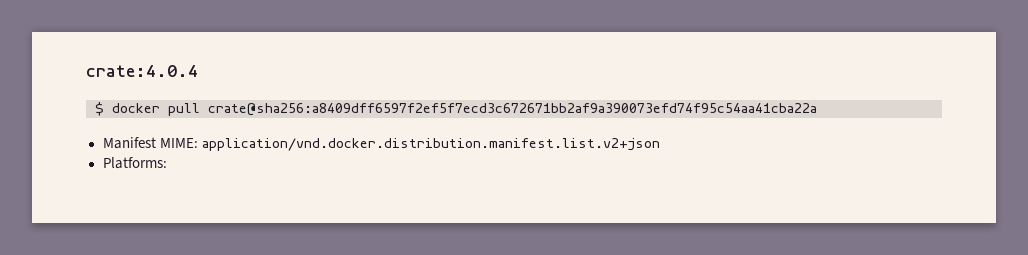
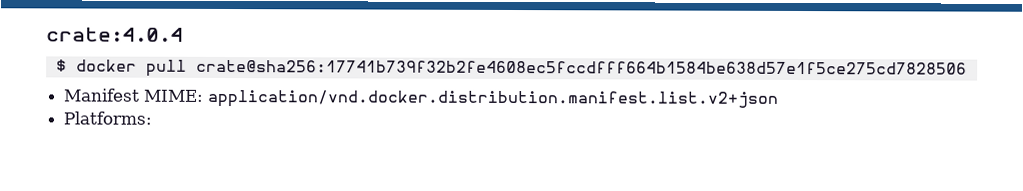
[208,103,817,116] crate@sha256:a8409dff6597f2ef5f7ecd3c672671bb2af9a390073efd74f95c54aa41cba22a -> [195,59,967,75] crate@sha256:17741b739f32b2fe4608ec5fccdfff664b1584be638d57e1f5ce275cd7828506

